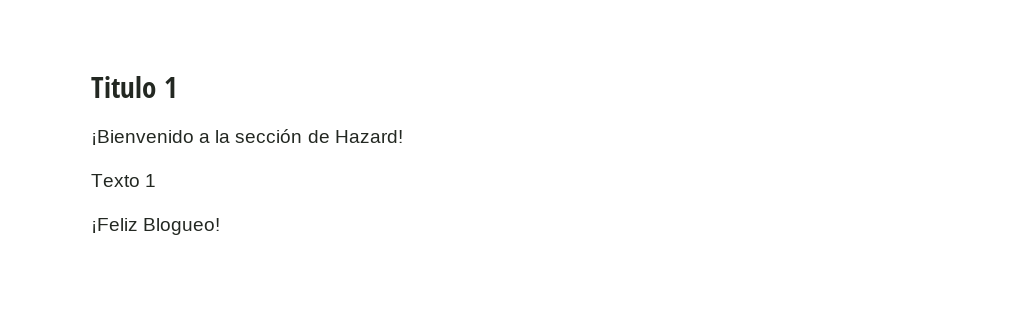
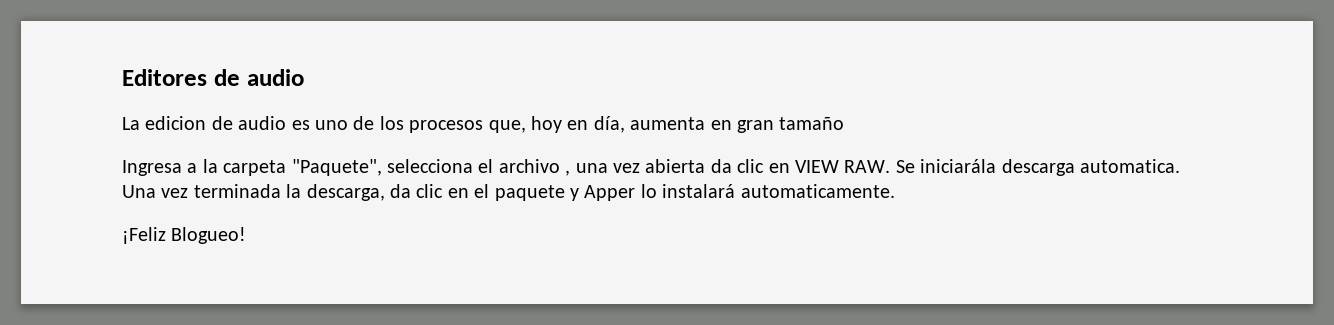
[91,76,177,98] [91,129,403,145] [91,174,157,187] Titulo 1 // ¡Bienvenido a la sección de Hazard! // Texto 1 -> [122,69,304,86] [122,116,845,133] [122,159,1180,176] [122,184,895,201] Editores de audio // La edicion de audio es uno de los procesos que, hoy en día, aumenta en gran tamaño // Ingresa a la carpeta "Paquete", selecciona el archivo , una vez abierta da clic en VIEW RAW. Se iniciarála descarga automatica. Una vez terminada la descarga, da clic en el paquete y Apper lo instalará automaticamente.

